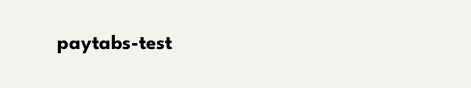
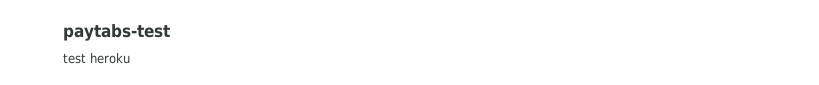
(173, 44) none -> [63,53,130,64] // test heroku

